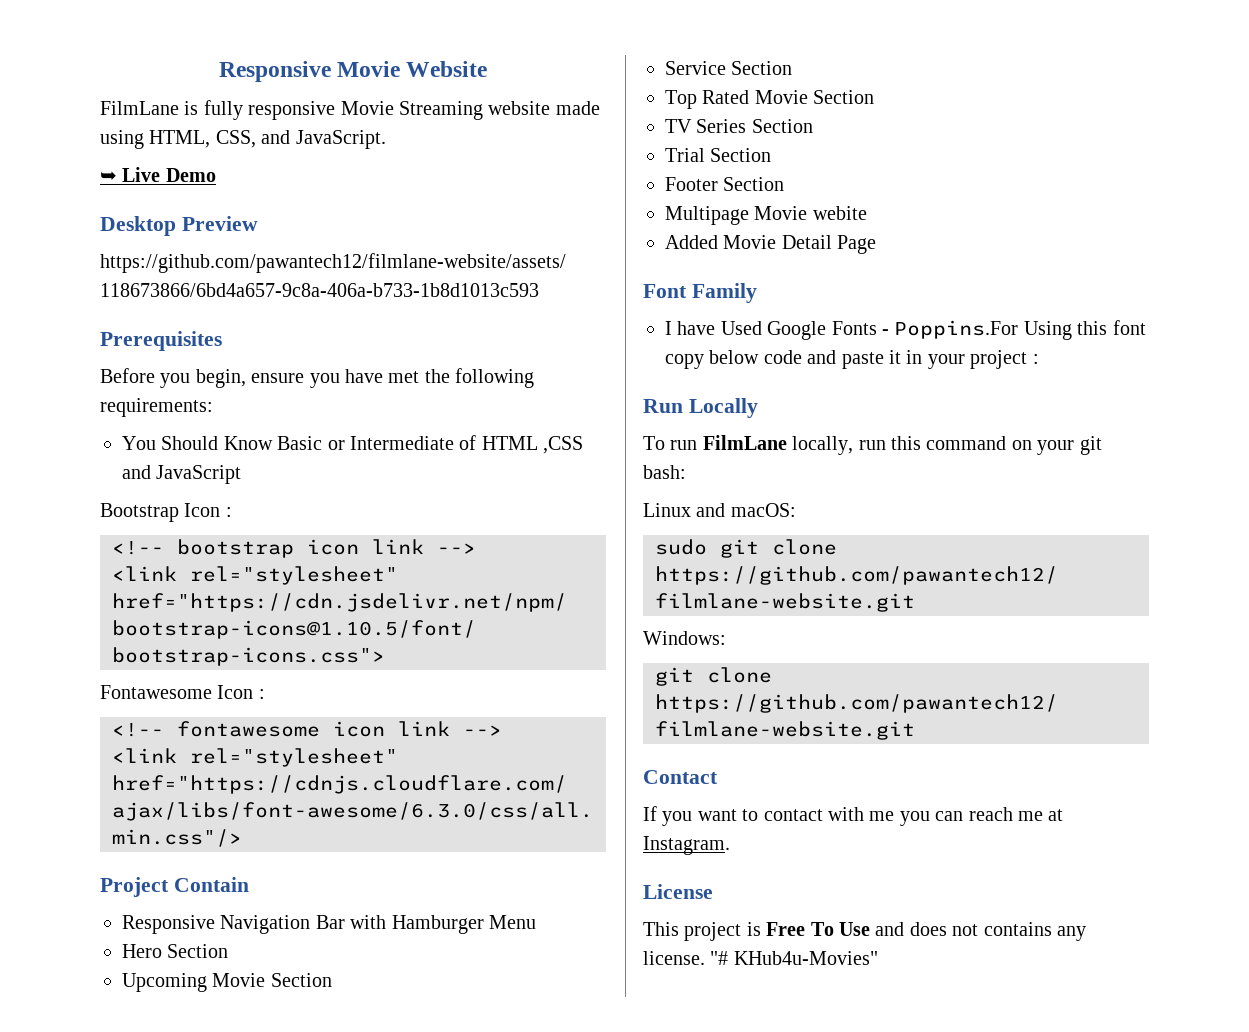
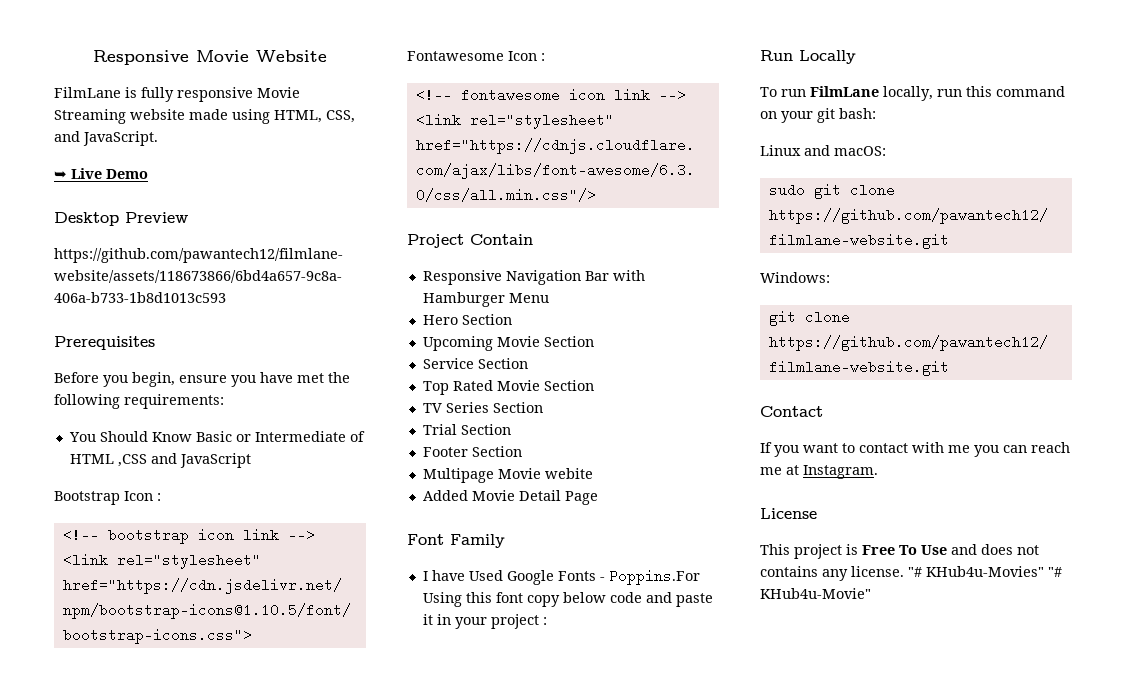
(878, 958) none -> [1048,567,1062,577] [760,588,871,599] "# KHub4u-Movie"

